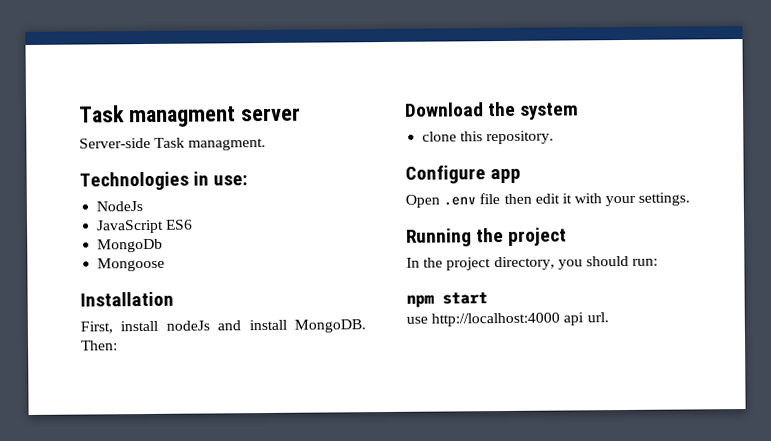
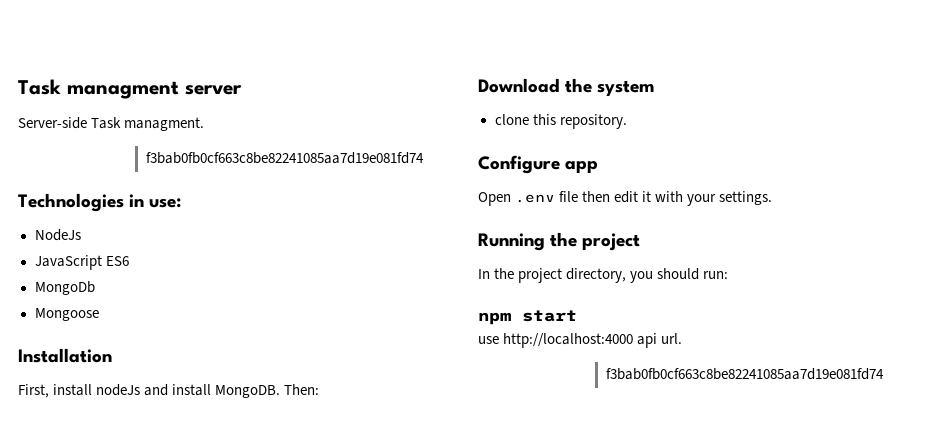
(267, 144) none -> [145,152,424,164] // f3bab0fb0cf663c8be82241085aa7d19e081fd74
(609, 317) none -> [605,368,884,380] // f3bab0fb0cf663c8be82241085aa7d19e081fd74

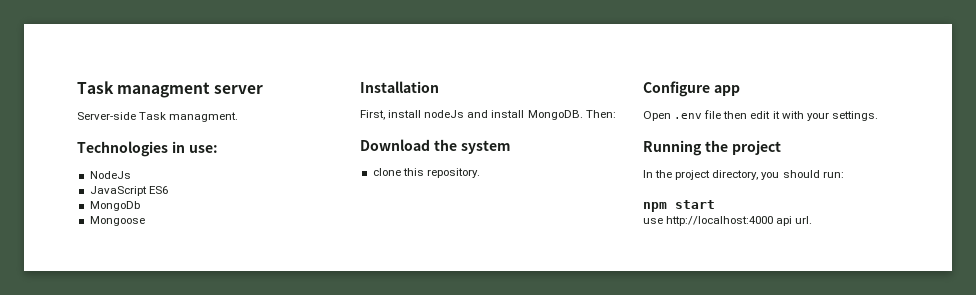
[145,152,424,164] // f3bab0fb0cf663c8be82241085aa7d19e081fd74 -> (239, 117) none
[605,368,884,380] // f3bab0fb0cf663c8be82241085aa7d19e081fd74 -> (813, 220) none

